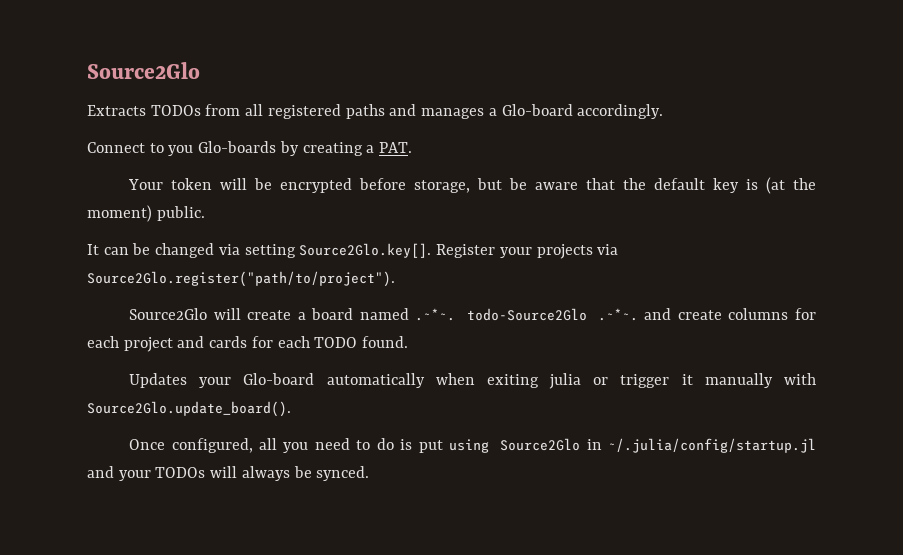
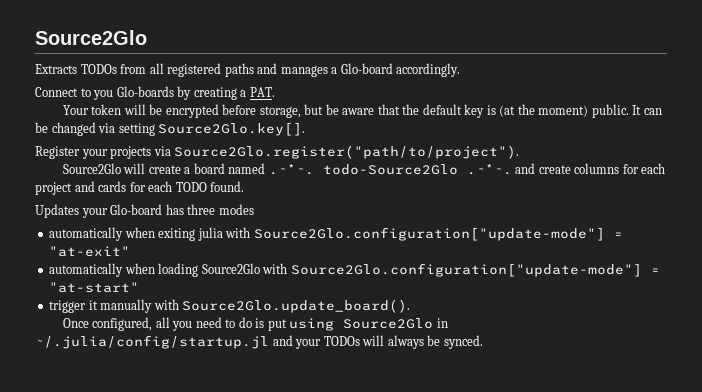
(205, 213) // -> (629, 111) none
(432, 250) none -> (306, 129) //
(315, 379) none -> [165,204,254,215] has three modes //
[593,377,609,385] or -> [225,227,623,241] [49,246,131,257] [49,263,660,277] [49,282,140,293] with Source2Glo.configuration["update-mode"] = "at-exit" // automatically when loading Source2Glo with Source2Glo.configuration["update-mode"] = "at-start" //

